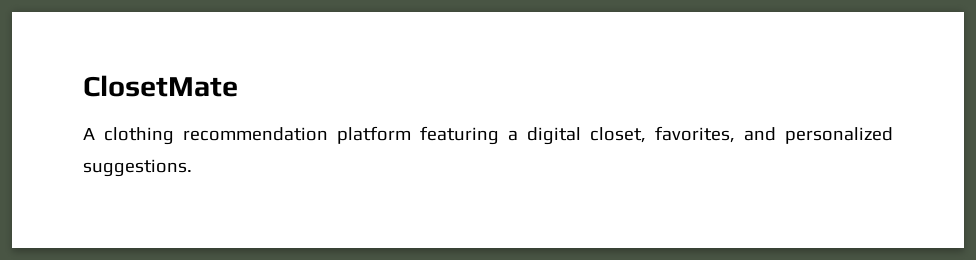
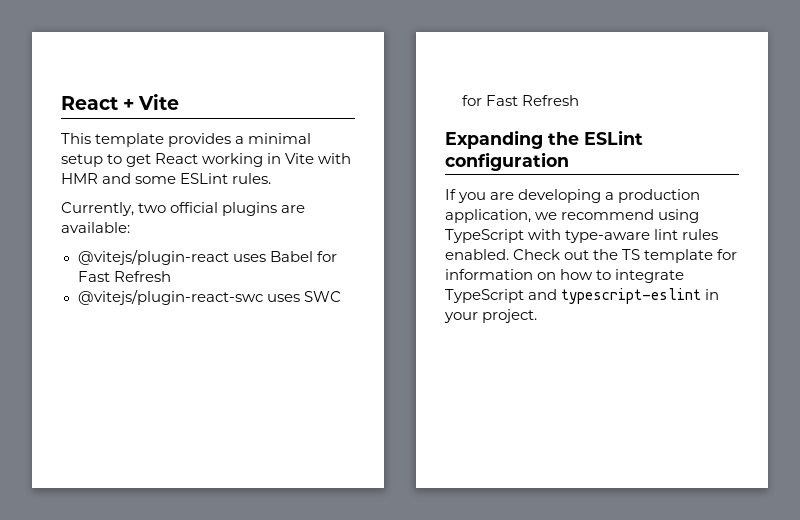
[83,75,238,97] [83,126,893,145] [83,159,192,177] ClosetMate // A clothing recommendation platform featuring a digital closet, favorites, and personalized suggestions. -> [61,94,180,110] [61,133,312,147] [61,153,352,167] [61,173,272,184] [61,202,306,216] [61,222,130,233] [77,249,337,265] [77,271,171,282] [77,289,341,305] [461,95,579,106] [445,130,643,149] [445,152,569,171] [445,189,701,203] [445,209,700,223] [445,229,719,243] [445,249,738,263] [445,269,685,283] [445,288,720,304] [444,309,538,323] React + Vite // This template provides a minimal setup to get React working in Vite with HMR and some ESLint rules. // Currently, two official plugins are available: // @vitejs/plugin-react uses Babel for Fast Refresh // @vitejs/plugin-react-swc uses SWC for Fast Refresh // Expanding the ESLint configuration // If you are developing a production application, we recommend using TypeScript with type-aware lint rules enabled. Check out the TS template for information on how to integrate TypeScript and typescript-eslint in your project.

